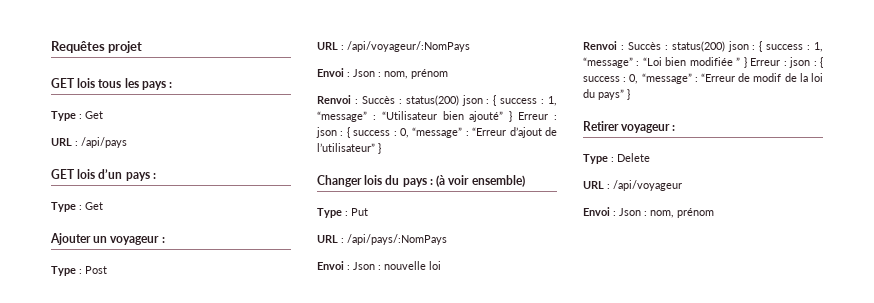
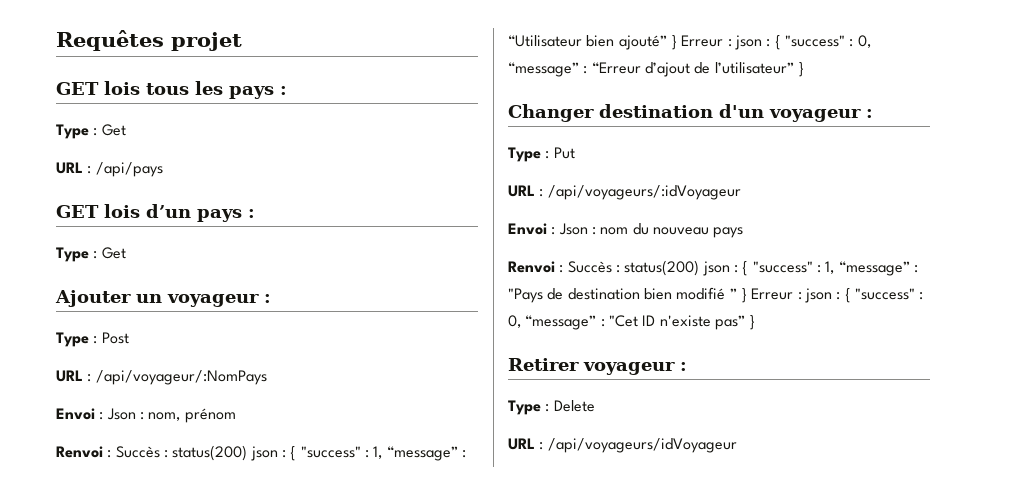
[500,98,538,104] success -> [300,446,361,458] "success"
[353,130,391,136] success -> [784,35,845,47] "success"
[364,175,525,187] lois du pays : (à voir ensemble) -> [599,104,873,122] destination d'un voyageur :
[347,234,447,245] [317,261,441,270] [583,41,823,52] [583,57,733,68] /api/pays/:NomPays // Envoi : Json : nouvelle loi // Renvoi : Succès : status(200) json : { success : 1, “message” : “Loi bien modifiée -> [547,185,741,200] [508,223,744,238] [508,260,918,276] [508,287,726,303] /api/voyageurs/:idVoyageur // Envoi : Json : nom du nouveau pays // Renvoi : Succès : status(200) json : { "success" : 1, “message” : "Pays de destination bien modifié
[583,73,823,84] [583,89,624,100] success : 0, “message” : “Erreur de modif de la loi du pays” -> [854,288,924,300] [508,315,745,330] "success" : 0, “message” : "Cet ID n'existe pas”
[613,180,682,191] [583,207,714,218] /api/voyageur // Envoi : Json : nom, prénom -> [547,438,737,453] /api/voyageurs/idVoyageur

